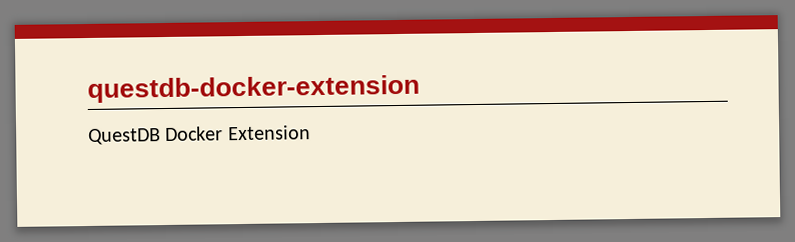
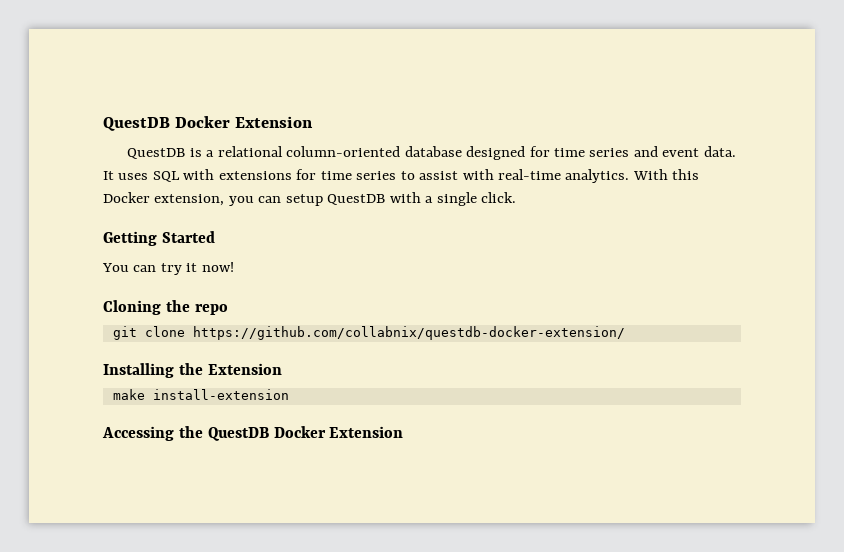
[87,74,420,103] [88,125,311,145] questdb-docker-extension // QuestDB Docker Extension -> [103,116,314,131] [127,146,736,160] [103,169,700,183] [103,192,517,206] [103,231,215,246] [102,262,234,275] [103,300,228,315] [112,326,625,340] [103,363,282,378] [112,389,289,400] [102,426,404,441] QuestDB Docker Extension // QuestDB is a relational column-oriented database designed for time series and event data. It uses SQL with extensions for time series to assist with real-time analytics. With this Docker extension, you can setup QuestDB with a single click. // Getting Started // You can try it now! // Cloning the repo // git clone https://github.com/collabnix/questdb-docker-extension/ // Installing the Extension // make install-extension // Accessing the QuestDB Docker Extension

